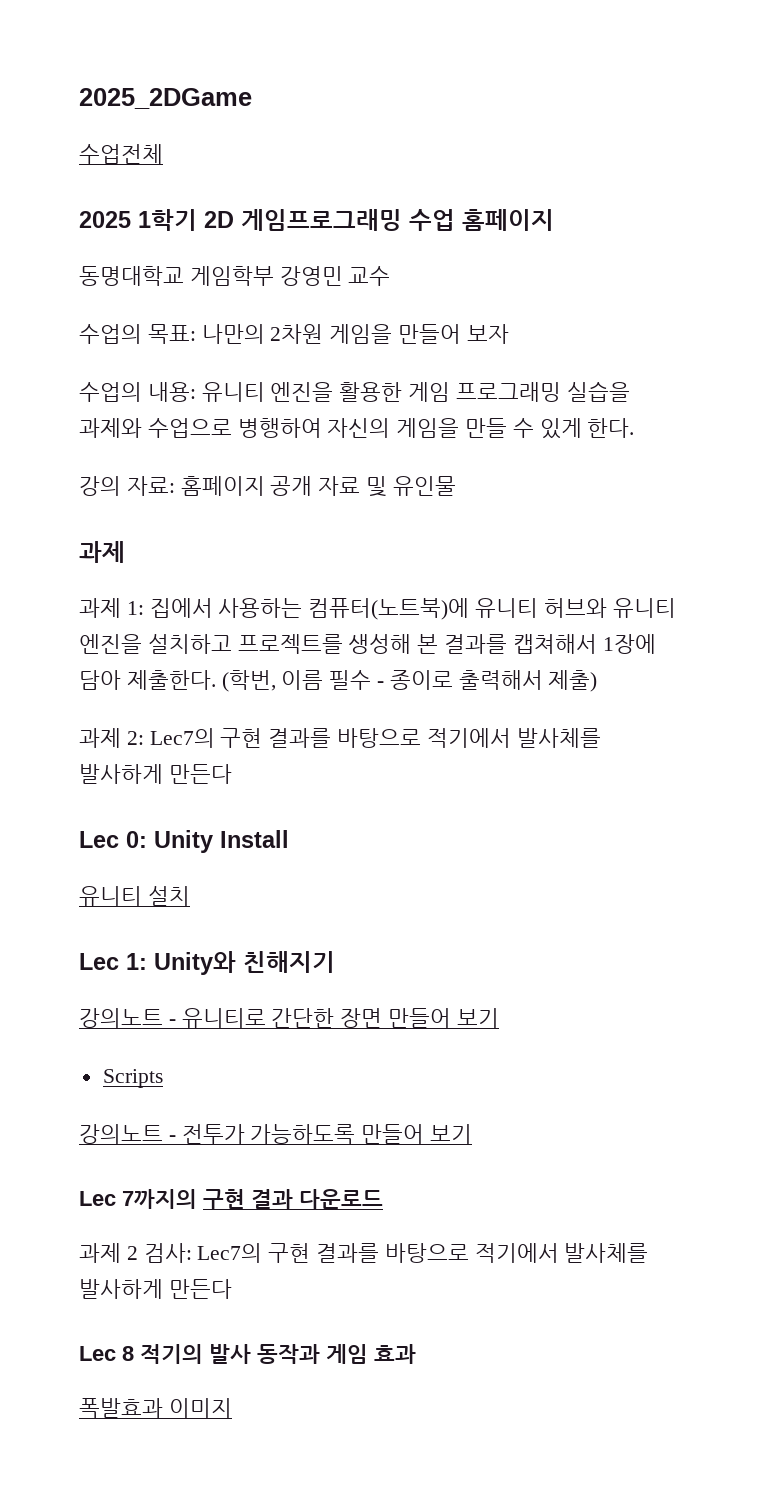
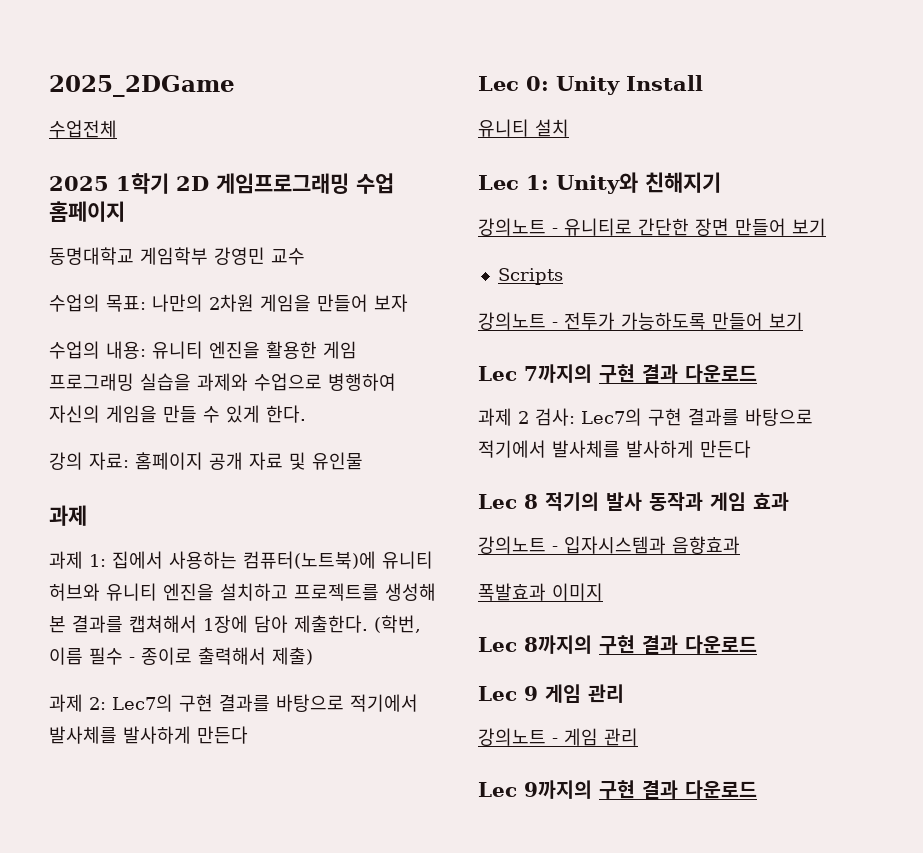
[79,1398,232,1418] 폭발효과 이미지 -> [478,536,740,554] [478,583,603,601] [478,635,757,654] [478,684,624,703] [478,728,638,746] [478,780,757,799] 강의노트 - 입자시스템과 음향효과 // 폭발효과 이미지 // Lec 8까지의 구현 결과 다운로드 // Lec 9 게임 관리 // 강의노트 - 게임 관리 // Lec 9까지의 구현 결과 다운로드

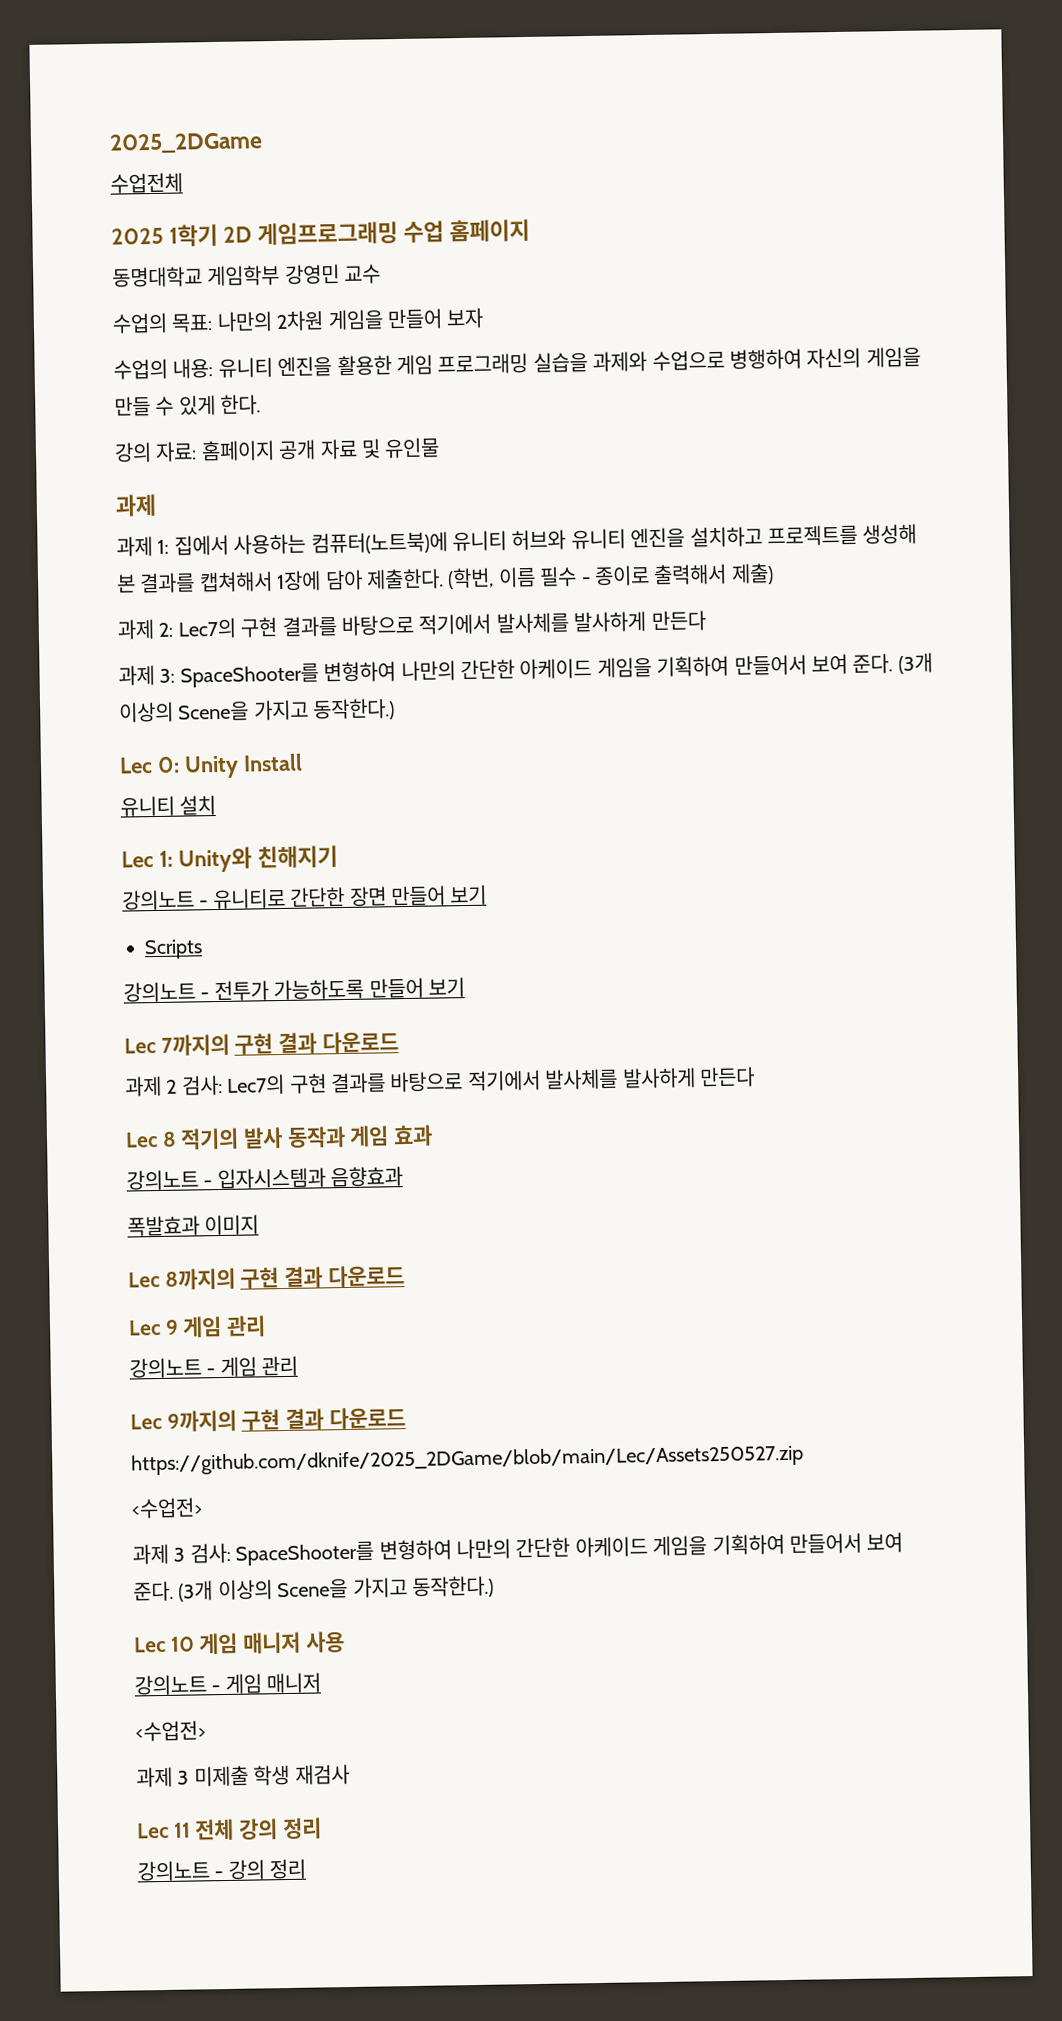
(248, 735) none -> [118,652,933,688] [119,698,396,723] // 과제 3: SpaceShooter를 변형하여 나만의 간단한 아케이드 게임을 기획하여 만들어서 보여 준다. (3개 이상의 Scene을 가지고 동작한다.)
(757, 789) none -> [131,1444,804,1476] [131,1497,203,1519] [132,1532,904,1566] [133,1575,494,1602] [134,1631,345,1655] [134,1672,322,1696] [135,1720,206,1742] [136,1764,350,1788] [137,1817,322,1841] [137,1858,307,1882] // https://github.com/dknife/2025_2DGame/blob/main/Lec/Assets250527.zip // <수업전> // 과제 3 검사: SpaceShooter를 변형하여 나만의 간단한 아케이드 게임을 기획하여 만들어서 보여 준다. (3개 이상의 Scene을 가지고 동작한다.) // Lec 10 게임 매니저 사용 // 강의노트 - 게임 매니저 // <수업전> // 과제 3 미제출 학생 재검사 // Lec 11 전체 강의 정리 // 강의노트 - 강의 정리

